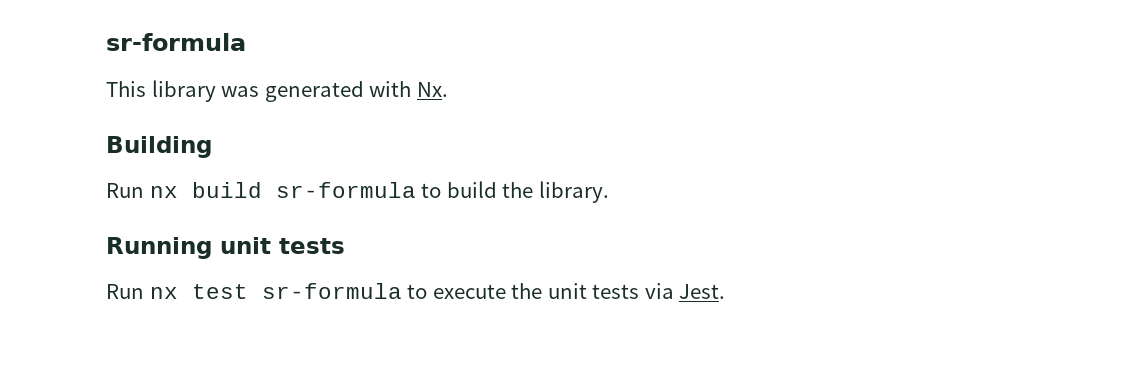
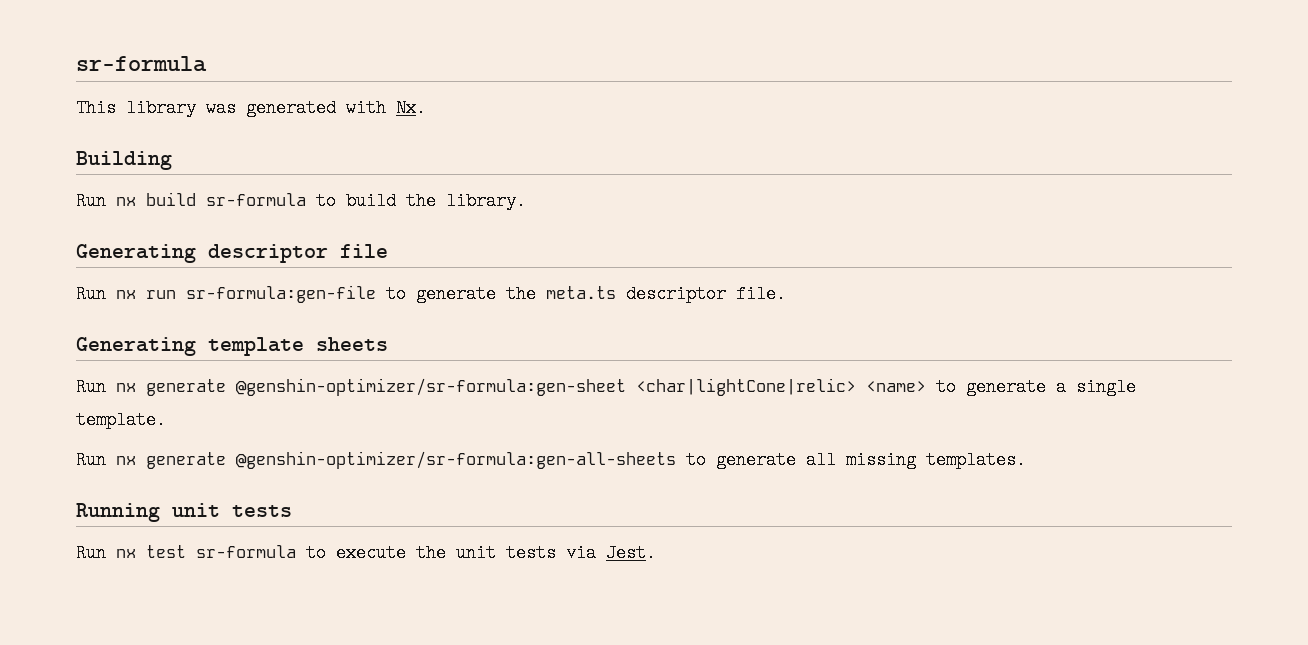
(609, 192) none -> [76,244,388,263] [76,285,786,303] [76,337,388,356] [76,378,1136,396] [76,411,166,429] [76,451,1026,469] // Generating descriptor file // Run nx run sr-formula:gen-file to generate the meta.ts descriptor file. // Generating template sheets // Run nx generate @genshin-optimizer/sr-formula:gen-sheet <char|lightCone|relic> <name> to generate a single template. // Run nx generate @genshin-optimizer/sr-formula:gen-all-sheets to generate all missing templates.

